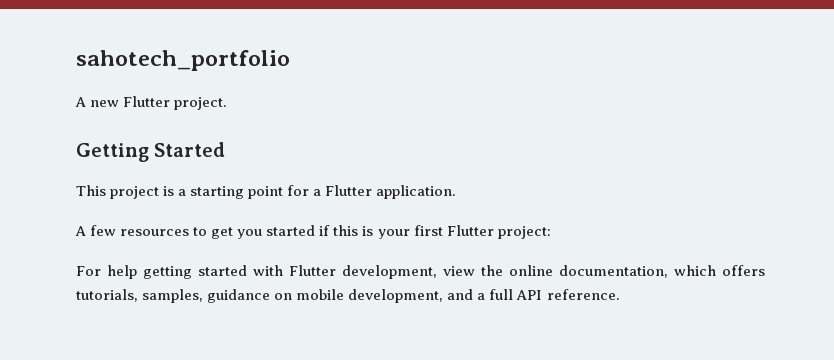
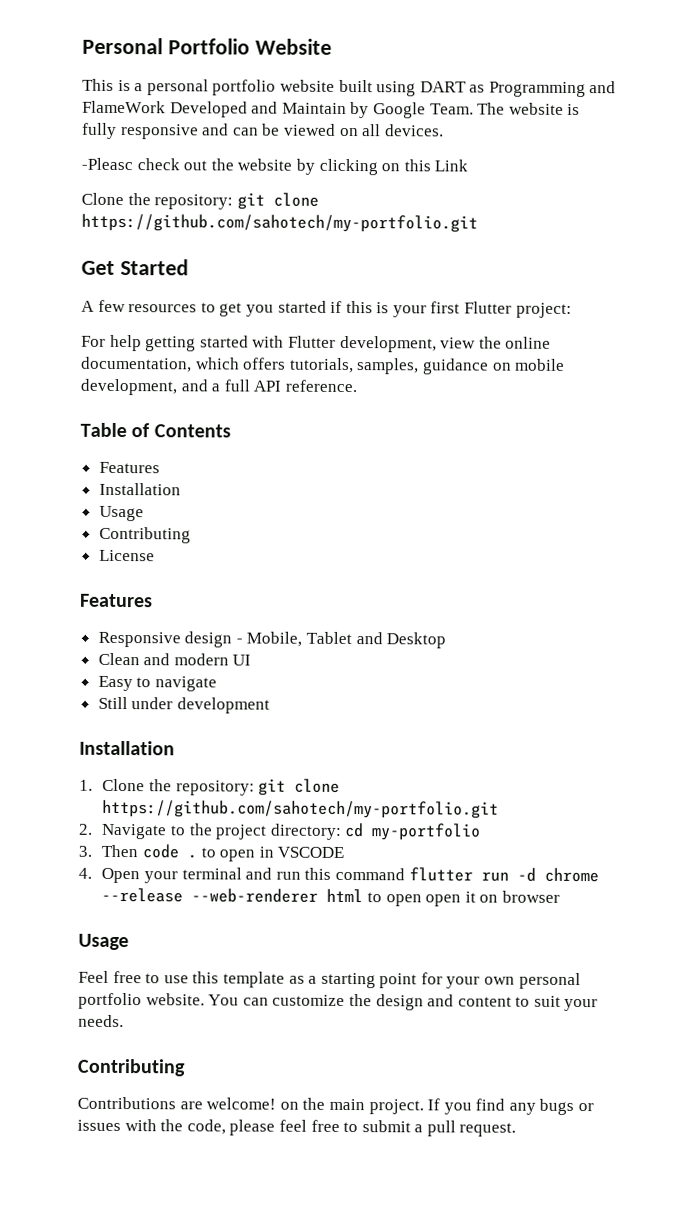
[76,50,290,71] [75,96,228,110] [76,142,226,162] sahotech_portfolio // A new Flutter project. // Getting Started -> [82,37,332,55] Personal Portfolio Website
[110,186,160,199] project -> (114, 84) none
[190,185,457,199] starting point for a Flutter application. -> [146,79,617,98] [82,100,581,119] [82,122,444,140] [81,157,469,176] [81,192,319,210] [81,213,478,233] [81,259,189,276] personal portfolio website built using DART as Programming and FlameWork Developed and Maintain by Google Team. The website is fully responsive and can be viewed on all devices. // -Pleasc check out the website by clicking on this Link // Clone the repository: git clone https://github.com/sahotech/my-portfolio.git // Get Started
(620, 294) none -> [80,422,231,438] [98,461,160,474] [98,482,181,496] [98,505,144,522] [98,526,191,544] [98,549,155,562] [79,593,153,608] [97,631,447,649] [97,652,252,666] [97,675,217,692] [97,696,270,714] [79,740,175,756] [79,778,341,796] [102,799,500,819] [78,822,482,841] [78,844,345,862] [78,867,599,884] [101,887,560,907] [78,933,129,951] [78,970,581,990] [78,992,599,1012] [78,1014,124,1028] [77,1058,186,1077] [77,1096,595,1115] [77,1119,517,1137] // Table of Contents // Features // Installation // Usage // Contributing // License // Features // Responsive design - Mobile, Tablet and Desktop // Clean and modern UI // Easy to navigate // Still under development // Installation // 1. Clone the repository: git clone https://github.com/sahotech/my-portfolio.git // 2. Navigate to the project directory: cd my-portfolio // 3. Then code . to open in VSCODE // 4. Open your terminal and run this command flutter run -d chrome --release --web-renderer html to open open it on browser // Usage // Feel free to use this template as a starting point for your own personal portfolio website. You can customize the design and content to suit your needs. // Contributing // Contributions are welcome! on the main project. If you find any bugs or issues with the code, please feel free to submit a pull request.

